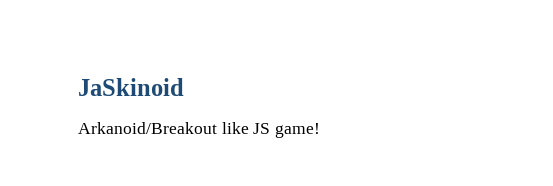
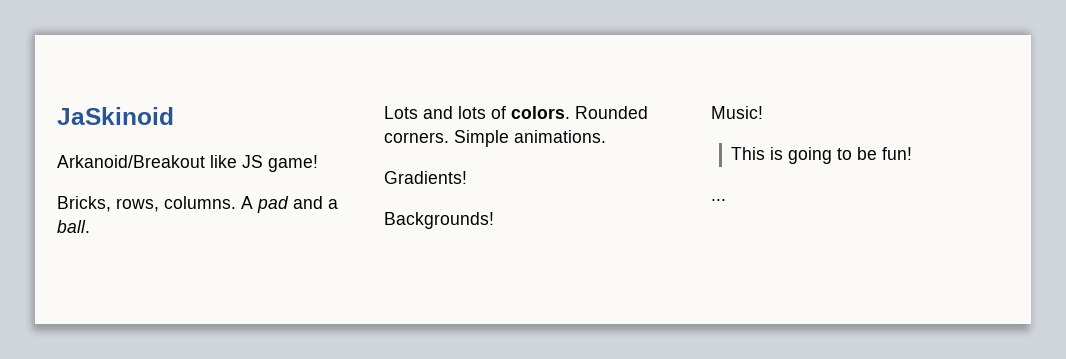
(321, 130) none -> [57,196,338,213] [57,220,90,233] [384,106,648,119] [384,130,606,147] [384,171,467,184] [384,212,494,229] [711,106,763,119] [731,147,913,164] [711,199,726,201] // Bricks, rows, columns. A pad and a ball. // Lots and lots of colors. Rounded corners. Simple animations. // Gradients! // Backgrounds! // Music! // This is going to be fun! // ...

